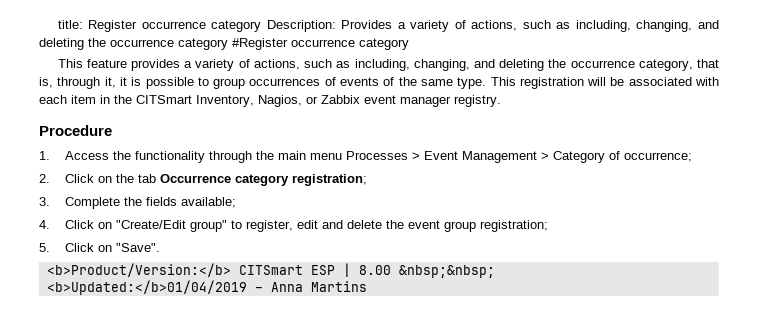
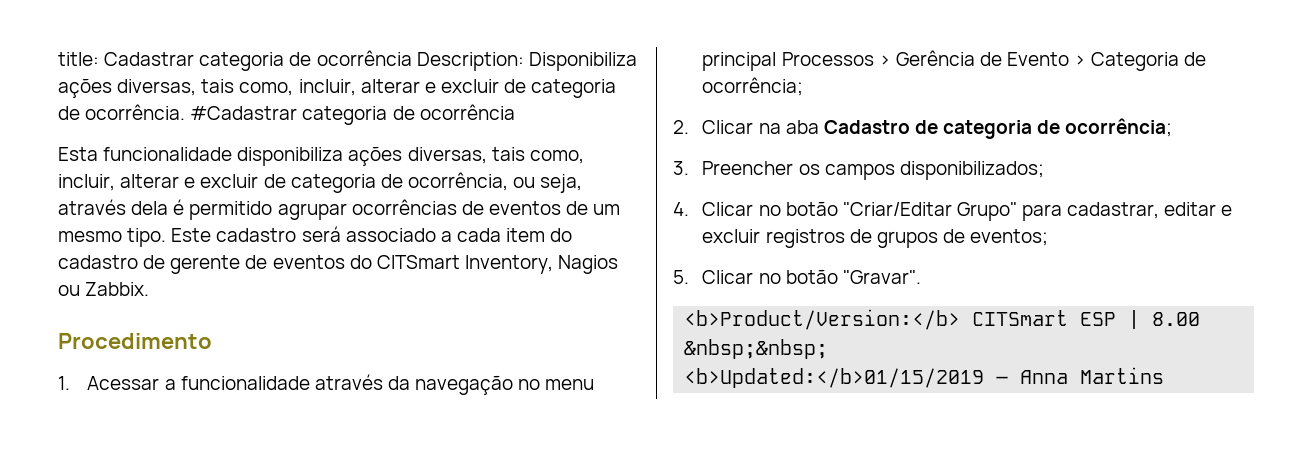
[88,20,719,32] [39,38,409,50] [57,59,720,71] [39,77,719,89] [39,95,501,107] [39,125,112,136] [39,151,692,163] [39,174,367,186] [39,197,236,209] [39,220,548,232] [39,243,160,252] Register occurrence category Description: Provides a variety of actions, such as including, changing, and deleting the occurrence category #Register occurrence category // This feature provides a variety of actions, such as including, changing, and deleting the occurrence category, that is, through it, it is possible to group occurrences of events of the same type. This registration will be associated with each item in the CITSmart Inventory, Nagios, or Zabbix event manager registry. // Procedure // 1. Access the functionality through the main menu Processes > Event Management > Category of occurrence; // 2. Click on the tab Occurrence category registration; // 3. Complete the fields available; // 4. Click on "Create/Edit group" to register, edit and delete the event group registration; // 5. Click on "Save". -> [104,50,637,71] [58,79,617,98] [58,104,515,125] [58,147,584,166] [58,172,583,193] [58,199,621,220] [58,226,573,247] [58,255,619,274] [58,282,150,296] [58,333,212,349] [58,374,595,395] [702,50,1207,71] [702,77,804,96] [673,118,1173,139] [673,161,1044,180] [673,201,1233,221] [702,229,1049,248] [673,269,921,284] Cadastrar categoria de ocorrência Description: Disponibiliza ações diversas, tais como, incluir, alterar e excluir de categoria de ocorrência. #Cadastrar categoria de ocorrência // Esta funcionalidade disponibiliza ações diversas, tais como, incluir, alterar e excluir de categoria de ocorrência, ou seja, através dela é permitido agrupar ocorrências de eventos de um mesmo tipo. Este cadastro será associado a cada item do cadastro de gerente de eventos do CITSmart Inventory, Nagios ou Zabbix. // Procedimento // 1. Acessar a funcionalidade através da navegação no menu principal Processos > Gerência de Evento > Categoria de ocorrência; // 2. Clicar na aba Cadastro de categoria de ocorrência; // 3. Preencher os campos disponibilizados; // 4. Clicar no botão "Criar/Editar Grupo" para cadastrar, editar e excluir registros de grupos de eventos; // 5. Clicar no botão "Gravar".
[46,280,247,295] <b>Updated:</b>01/04/2019 -> [684,368,985,388] <b>Updated:</b>01/15/2019

